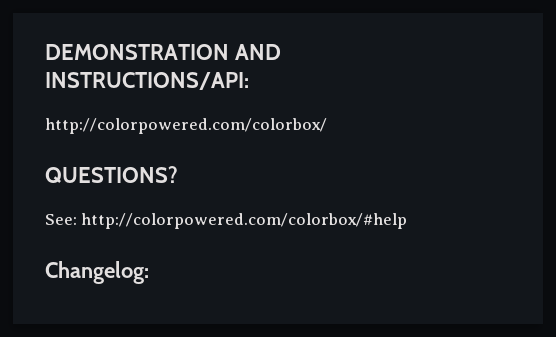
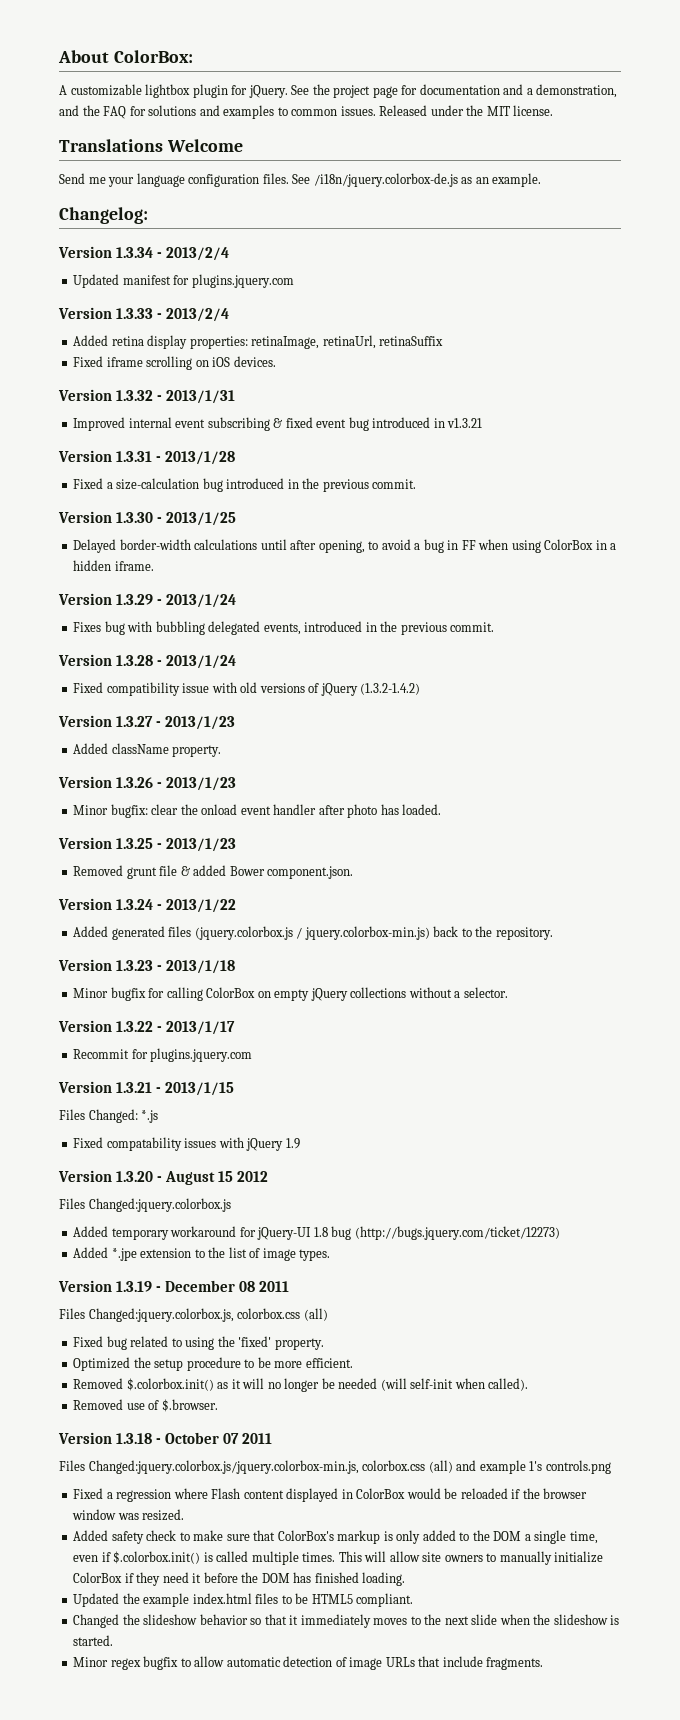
[45,44,281,60] [45,72,249,90] [45,118,327,134] [45,166,178,183] [45,213,408,229] [45,261,149,284] DEMONSTRATION AND INSTRUCTIONS/API: // http://colorpowered.com/colorbox/ // QUESTIONS? // See: http://colorpowered.com/colorbox/#help // Changelog: -> [58,50,193,63] [59,84,618,98] [59,105,554,119] [59,139,243,152] [59,173,542,187] [59,207,148,224] [58,246,230,261] [73,274,294,288] [58,307,230,322] [73,335,444,349] [73,356,276,370] [58,389,236,404] [73,417,483,431] [58,450,236,465] [73,478,417,492] [58,511,237,526] [73,539,617,553] [73,560,154,571] [58,593,237,608] [73,621,495,635] [58,654,237,669] [73,682,421,696] [58,715,236,730] [73,743,222,757] [58,776,237,791] [73,804,442,818] [58,837,237,852] [73,865,354,879] [58,898,237,913] [73,926,553,940] [58,959,236,974] [73,987,508,1001] [58,1020,236,1035] [73,1048,253,1062] [58,1081,235,1096] [59,1109,159,1123] [73,1137,300,1151] [58,1170,269,1185] [59,1198,231,1212] [73,1226,560,1240] [73,1247,331,1261] [58,1280,290,1292] [59,1308,328,1322] [73,1336,324,1350] [73,1357,353,1371] [73,1378,529,1392] [73,1399,218,1412] [58,1432,273,1444] [59,1460,611,1474] [73,1488,588,1502] [72,1509,185,1521] [73,1530,598,1544] [73,1551,604,1565] [73,1572,406,1586] [73,1593,414,1607] [73,1614,620,1628] [73,1635,114,1646] [73,1656,544,1670] About ColorBox: // A customizable lightbox plugin for jQuery. See the project page for documentation and a demonstration, and the FAQ for solutions and examples to common issues. Released under the MIT license. // Translations Welcome // Send me your language configuration files. See /i18n/jquery.colorbox-de.js as an example. // Changelog: // Version 1.3.34 - 2013/2/4 // Updated manifest for plugins.jquery.com // Version 1.3.33 - 2013/2/4 // Added retina display properties: retinaImage, retinaUrl, retinaSuffix // Fixed iframe scrolling on iOS devices. // Version 1.3.32 - 2013/1/31 // Improved internal event subscribing & fixed event bug introduced in v1.3.21 // Version 1.3.31 - 2013/1/28 // Fixed a size-calculation bug introduced in the previous commit. // Version 1.3.30 - 2013/1/25 // Delayed border-width calculations until after opening, to avoid a bug in FF when using ColorBox in a hidden iframe. // Version 1.3.29 - 2013/1/24 // Fixes bug with bubbling delegated events, introduced in the previous commit. // Version 1.3.28 - 2013/1/24 // Fixed compatibility issue with old versions of jQuery (1.3.2-1.4.2) // Version 1.3.27 - 2013/1/23 // Added className property. // Version 1.3.26 - 2013/1/23 // Minor bugfix: clear the onload event handler after photo has loaded. // Version 1.3.25 - 2013/1/23 // Removed grunt file & added Bower component.json. // Version 1.3.24 - 2013/1/22 // Added generated files (jquery.colorbox.js / jquery.colorbox-min.js) back to the repository. // Version 1.3.23 - 2013/1/18 // Minor bugfix for calling ColorBox on empty jQuery collections without a selector. // Version 1.3.22 - 2013/1/17 // Recommit for plugins.jquery.com // Version 1.3.21 - 2013/1/15 // Files Changed: *.js // Fixed compatability issues with jQuery 1.9 // Version 1.3.20 - August 15 2012 // Files Changed:jquery.colorbox.js // Added temporary workaround for jQuery-UI 1.8 bug (http://bugs.jquery.com/ticket/12273) // Added *.jpe extension to the list of image types. // Version 1.3.19 - December 08 2011 // Files Changed:jquery.colorbox.js, colorbox.css (all) // Fixed bug related to using the 'fixed' property. // Optimized the setup procedure to be more efficient. // Removed $.colorbox.init() as it will no longer be needed (will self-init when called). // Removed use of $.browser. // Version 1.3.18 - October 07 2011 // Files Changed:jquery.colorbox.js/jquery.colorbox-min.js, colorbox.css (all) and example 1's controls.png // Fixed a regression where Flash content displayed in ColorBox would be reloaded if the browser window was resized. // Added safety check to make sure that ColorBox's markup is only added to the DOM a single time, even if $.colorbox.init() is called multiple times. This will allow site owners to manually initialize ColorBox if they need it before the DOM has finished loading. // Updated the example index.html files to be HTML5 compliant. // Changed the slideshow behavior so that it immediately moves to the next slide when the slideshow is started. // Minor regex bugfix to allow automatic detection of image URLs that include fragments.

